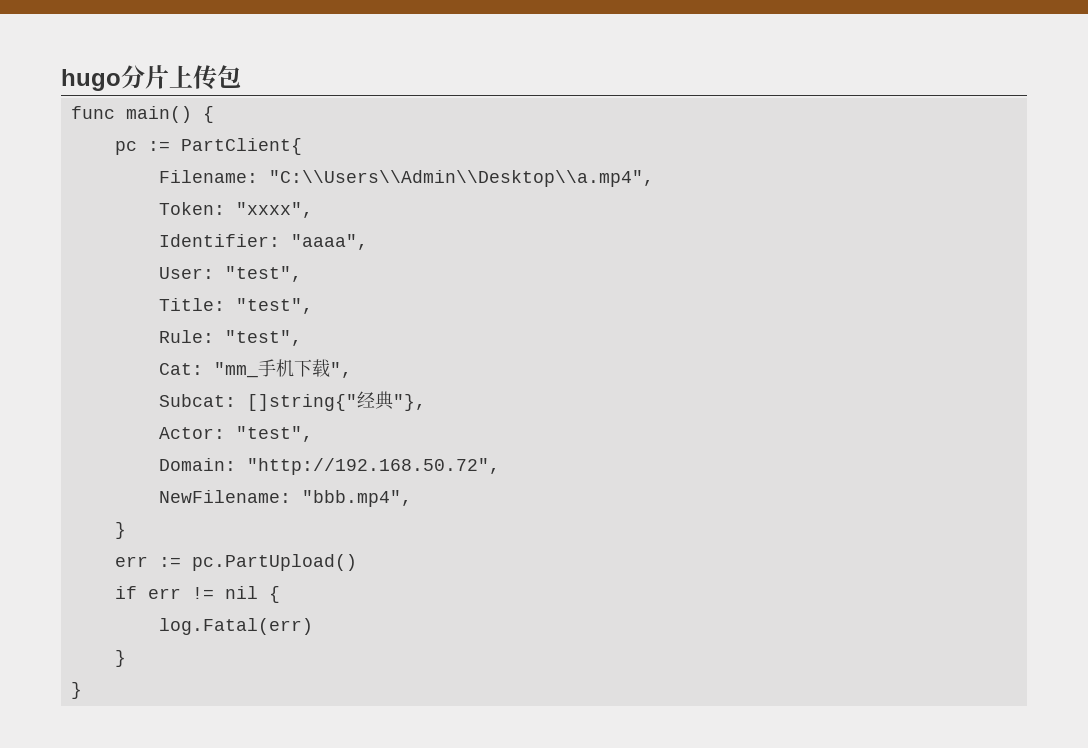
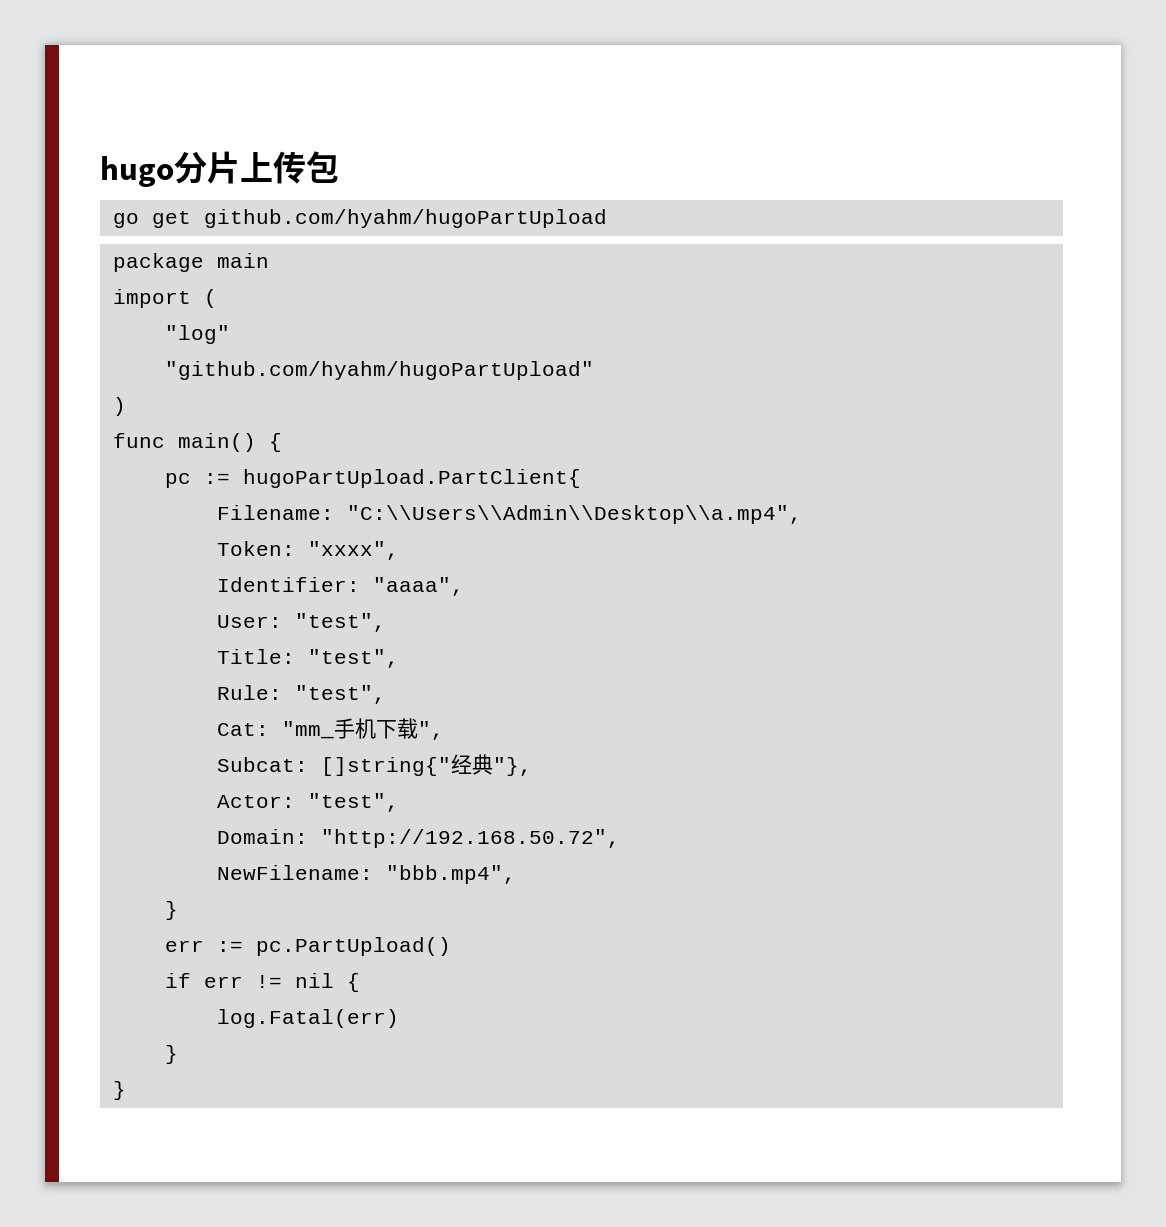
(241, 76) none -> [112,209,607,228] [112,253,269,272] [112,289,217,308] [164,325,230,344] [164,361,594,380] [112,397,126,416] // go get github.com/hyahm/hugoPartUpload // package main // import ( // "log" // "github.com/hyahm/hugoPartUpload" // )
[181,138,303,155] PartClient{ -> [242,469,581,488] hugoPartUpload.PartClient{

